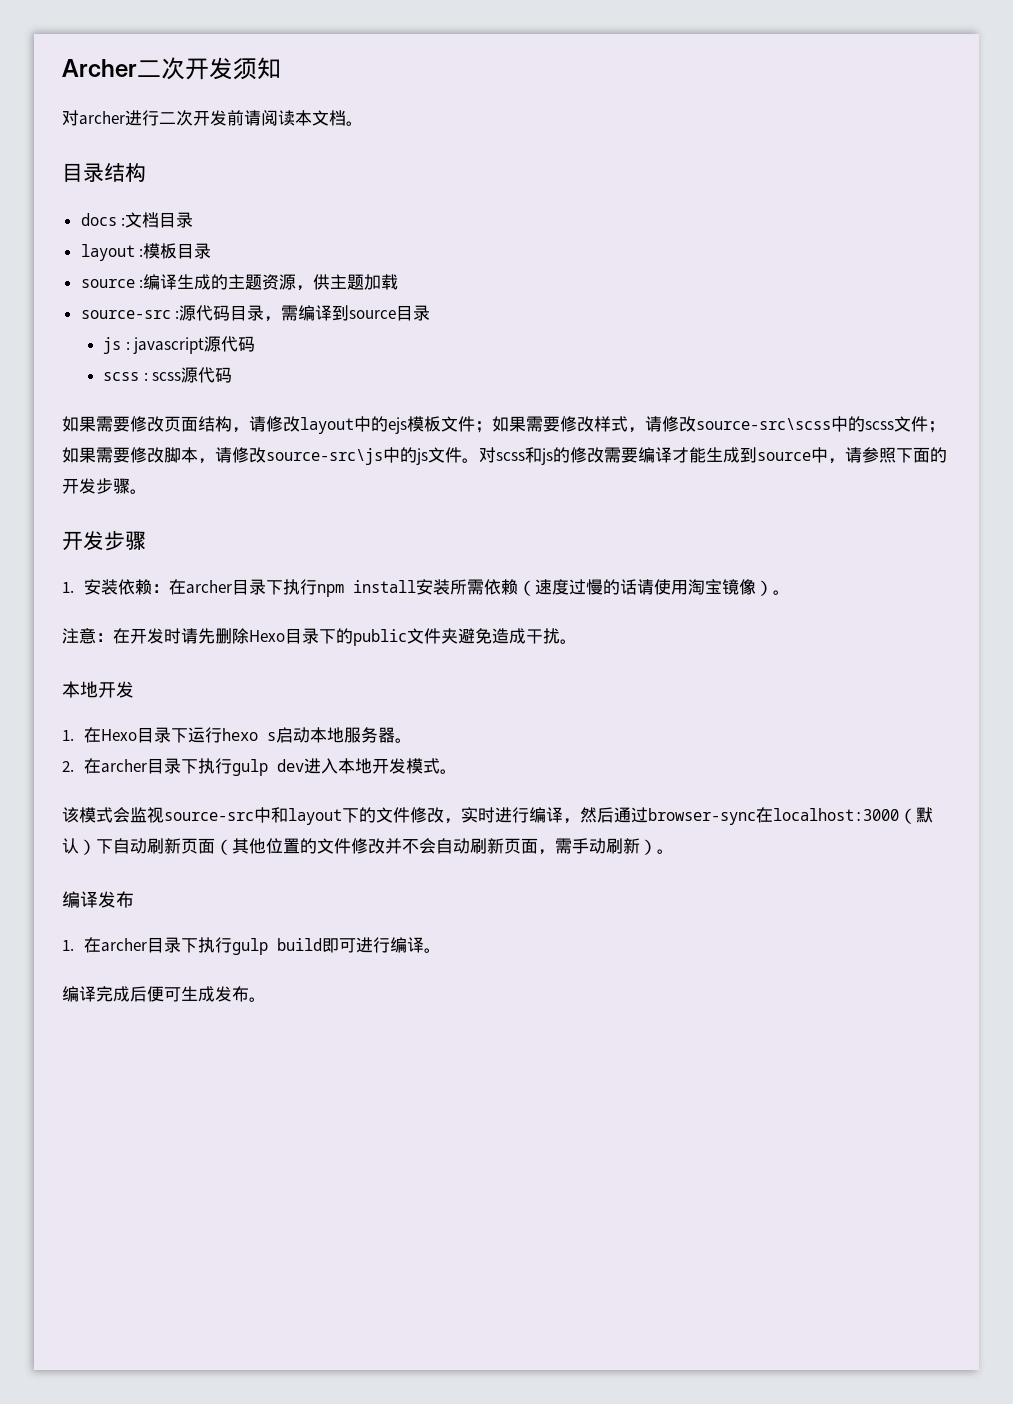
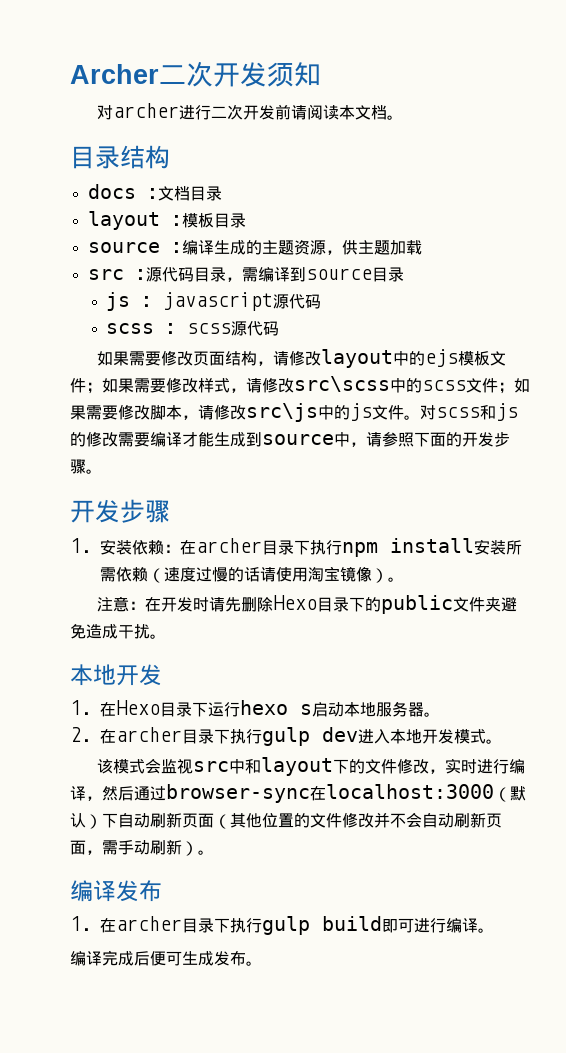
[80,310,171,319] source-src -> [87,269,124,280] src
[696,418,831,430] source-src\scss -> [294,376,390,392] src\scss
[266,448,383,465] source-src\js -> [246,403,318,422] src\js
[164,812,254,821] source-src -> [192,761,229,772] src

